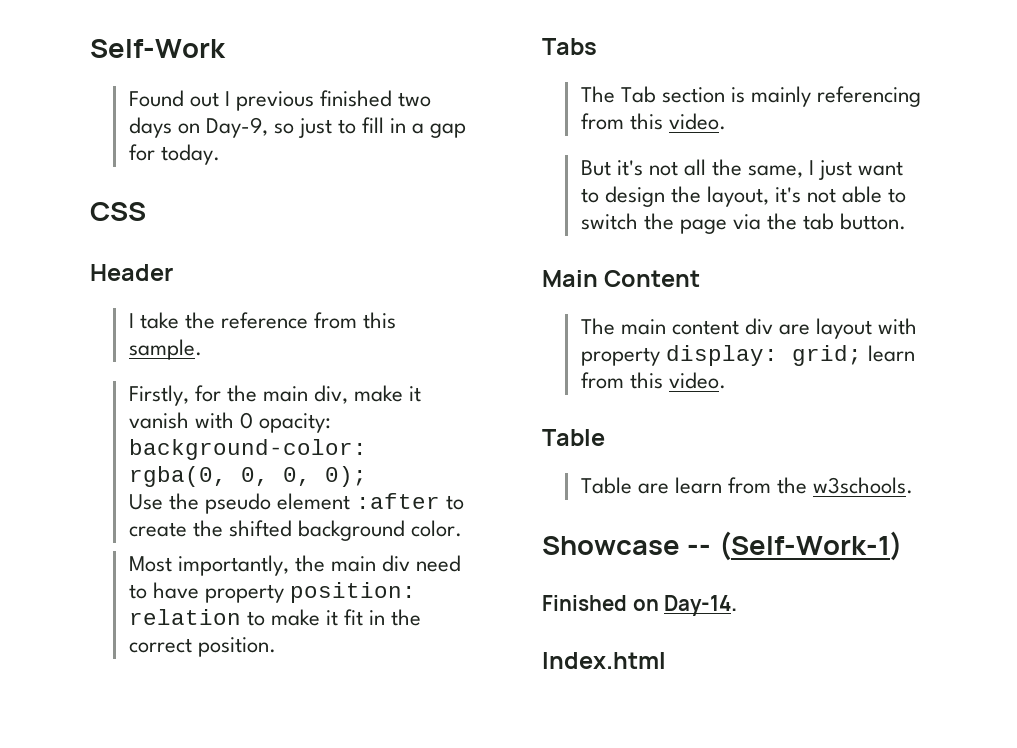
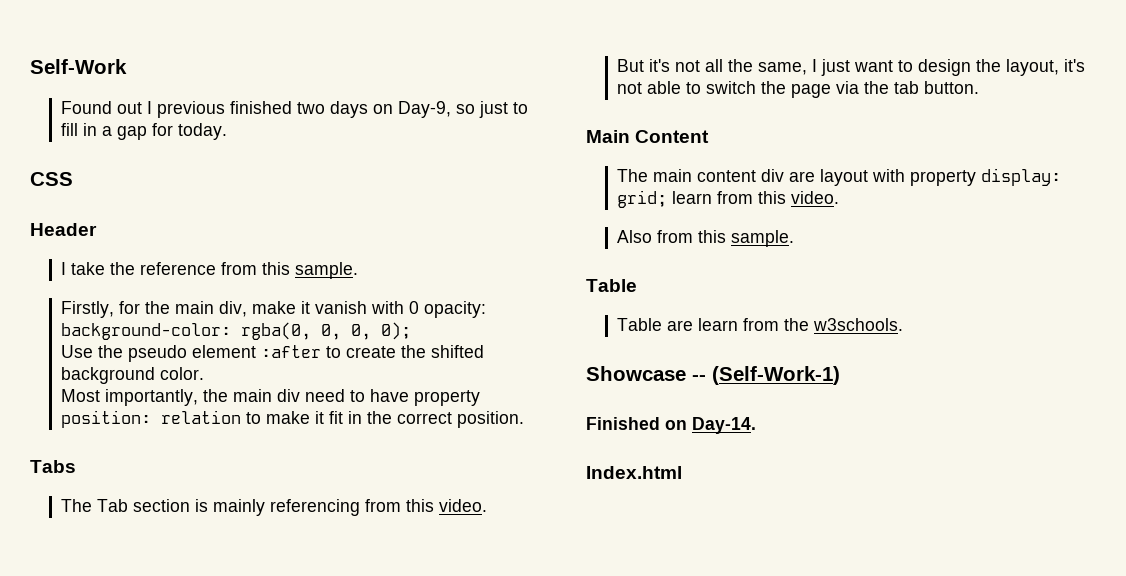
(726, 380) none -> [617,230,795,247] // Also from this sample.

